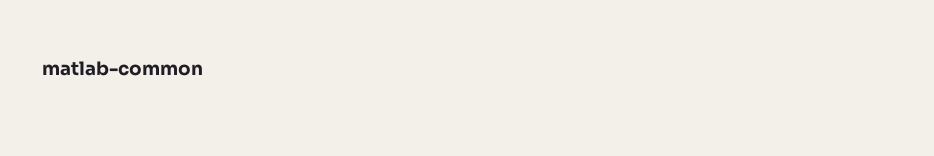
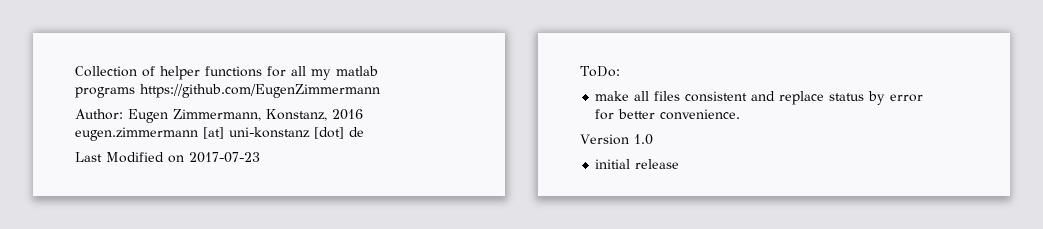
[42,61,203,76] matlab-common -> [75,66,378,80] [75,84,380,98] [75,109,363,123] [75,127,364,141] [75,152,260,163] [580,66,620,77] [595,91,924,105] [595,109,741,120] [580,134,653,145] [595,159,680,169] Collection of helper functions for all my matlab programs https://github.com/EugenZimmermann // Author: Eugen Zimmermann, Konstanz, 2016 eugen.zimmermann [at] uni-konstanz [dot] de // Last Modified on 2017-07-23 // ToDo: // make all files consistent and replace status by error for better convenience. // Version 1.0 // initial release

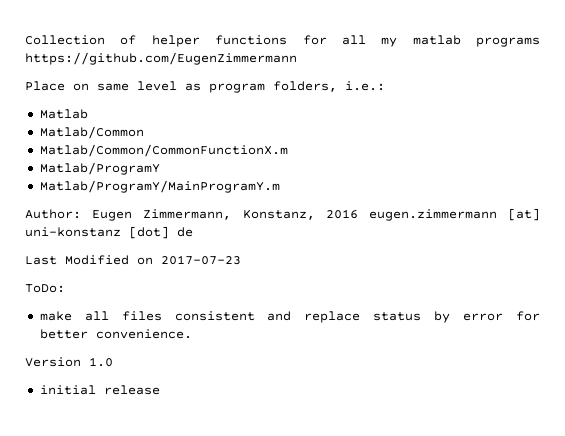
(380, 91) none -> [25,81,385,93] [39,109,88,119] [39,126,144,139] [39,144,288,157] [39,162,160,175] [39,180,280,193] // Place on same level as program folders, i.e.: // Matlab // Matlab/Common // Matlab/Common/CommonFunctionX.m // Matlab/ProgramY // Matlab/ProgramY/MainProgramY.m

